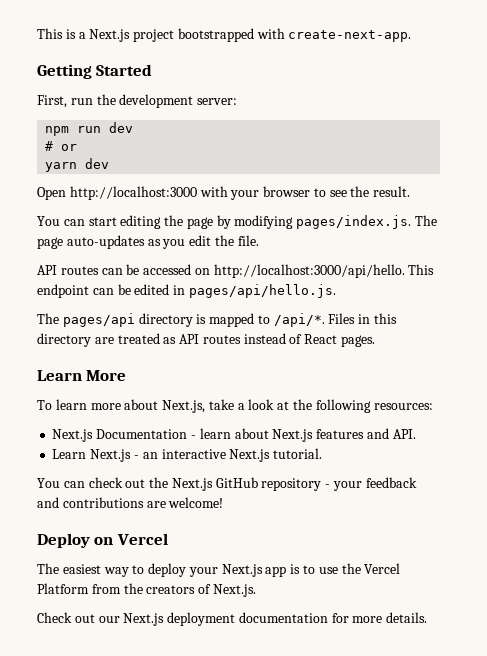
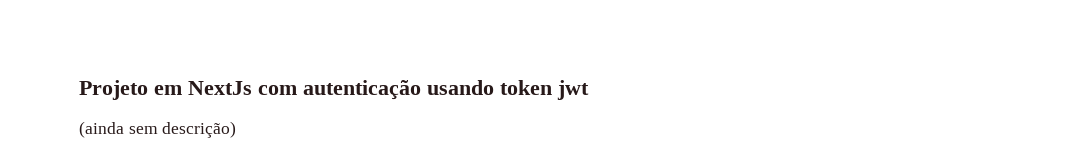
[37,28,412,42] [37,64,153,79] [37,94,238,108] [45,122,134,136] [45,141,78,151] [45,158,110,172] [37,186,411,200] [37,215,438,229] [37,235,259,249] [37,264,435,278] [37,284,336,298] [37,313,398,327] [37,333,376,347] [37,370,127,381] [37,399,433,413] [52,428,416,442] [52,448,323,462] [37,477,417,491] [37,497,224,508] [37,533,168,548] [37,563,401,577] [37,583,256,597] [37,612,428,626] This is a Next.js project bootstrapped with create-next-app. // Getting Started // First, run the development server: // npm run dev // # or // yarn dev // Open http://localhost:3000 with your browser to see the result. // You can start editing the page by modifying pages/index.js. The page auto-updates as you edit the file. // API routes can be accessed on http://localhost:3000/api/hello. This endpoint can be edited in pages/api/hello.js. // The pages/api directory is mapped to /api/*. Files in this directory are treated as API routes instead of React pages. // Learn More // To learn more about Next.js, take a look at the following resources: // Next.js Documentation - learn about Next.js features and API. // Learn Next.js - an interactive Next.js tutorial. // You can check out the Next.js GitHub repository - your feedback and contributions are welcome! // Deploy on Vercel // The easiest way to deploy your Next.js app is to use the Vercel Platform from the creators of Next.js. // Check out our Next.js deployment documentation for more details. -> [79,80,589,100] [79,121,237,138] Projeto em NextJs com autenticação usando token jwt // (ainda sem descrição)

